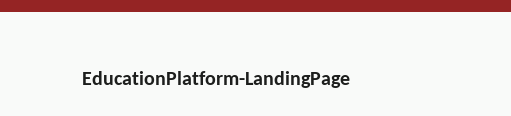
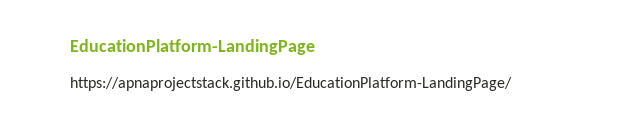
(350, 79) none -> [70,77,512,91] // https://apnaprojectstack.github.io/EducationPlatform-LandingPage/

